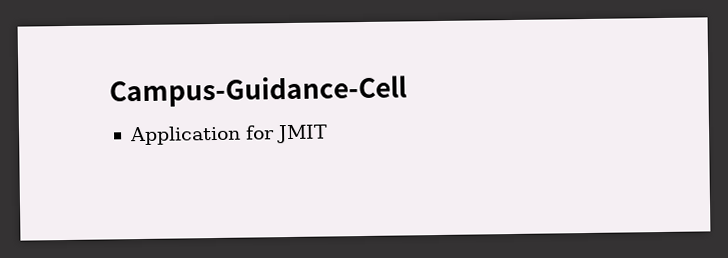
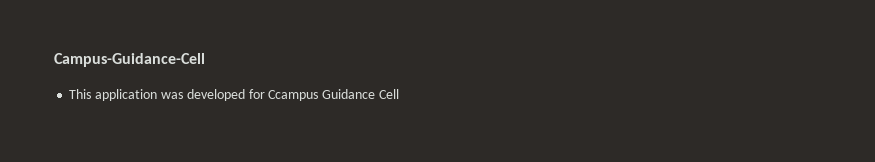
[128,124,328,146] Application for JMIT -> [69,89,399,101] This application was developed for Ccampus Guidance Cell

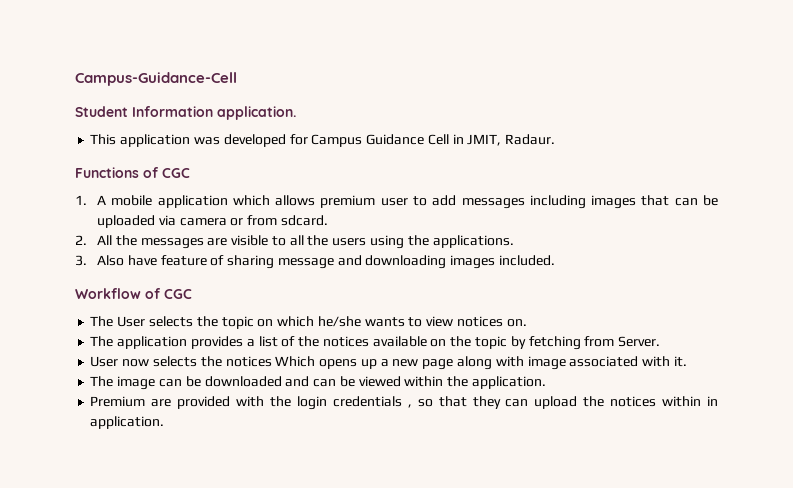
(205, 60) none -> [75,106,296,120] // Student Information application.
[268,90,319,101] Ccampus -> [311,134,363,147] Campus
(399, 94) none -> [452,134,556,146] [75,167,190,178] [75,195,719,209] [97,215,328,228] [75,235,514,249] [75,255,556,269] [75,288,192,299] [90,316,527,329] [90,336,661,350] [90,356,687,370] [90,376,546,390] [90,396,719,410] [90,416,165,429] in JMIT, Radaur. // Functions of CGC // 1. A mobile application which allows premium user to add messages including images that can be uploaded via camera or from sdcard. // 2. All the messages are visible to all the users using the applications. // 3. Also have feature of sharing message and downloading images included. // Workflow of CGC // The User selects the topic on which he/she wants to view notices on. // The application provides a list of the notices available on the topic by fetching from Server. // User now selects the notices Which opens up a new page along with image associated with it. // The image can be downloaded and can be viewed within the application. // Premium are provided with the login credentials , so that they can upload the notices within in application.

